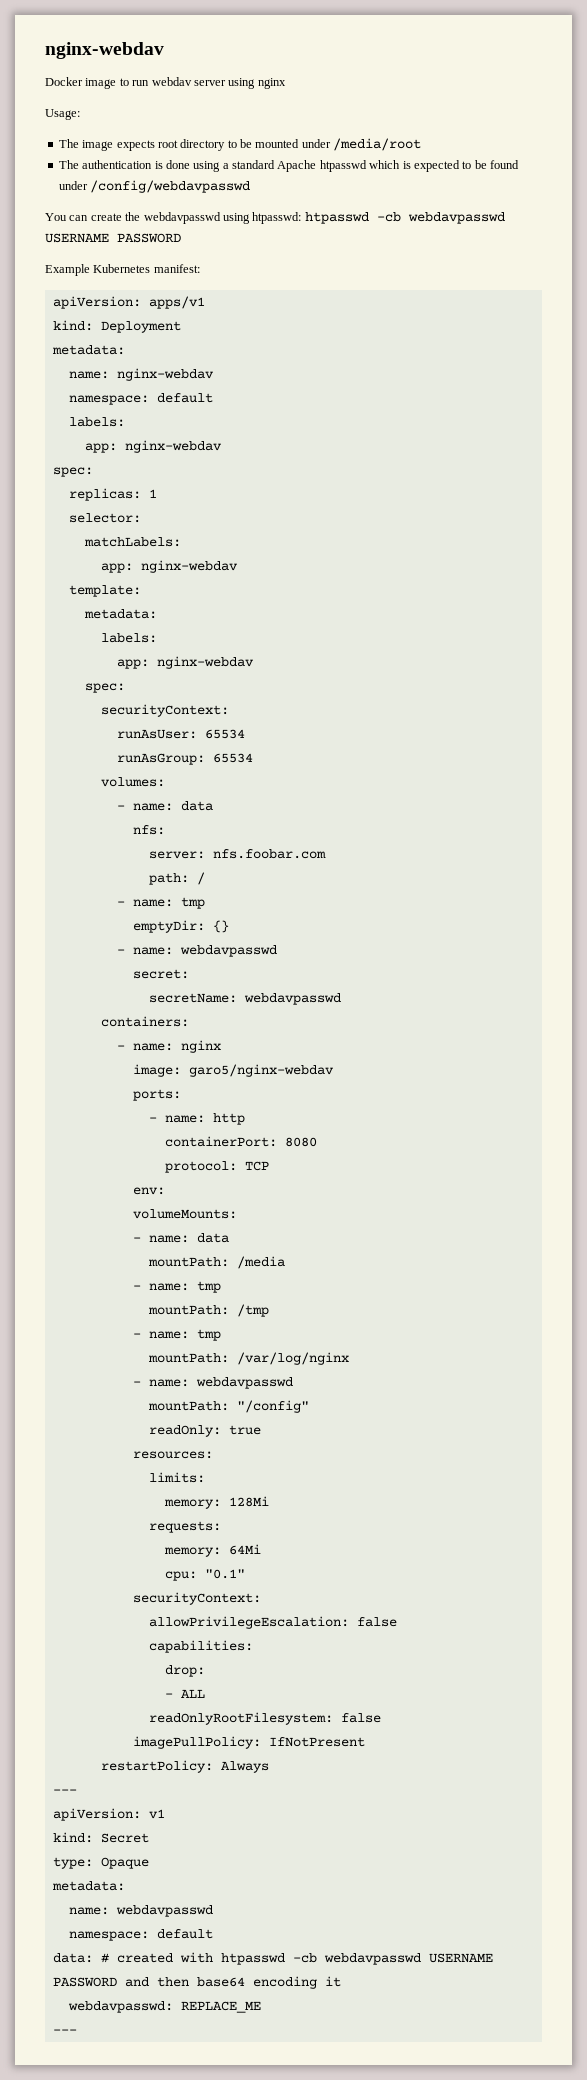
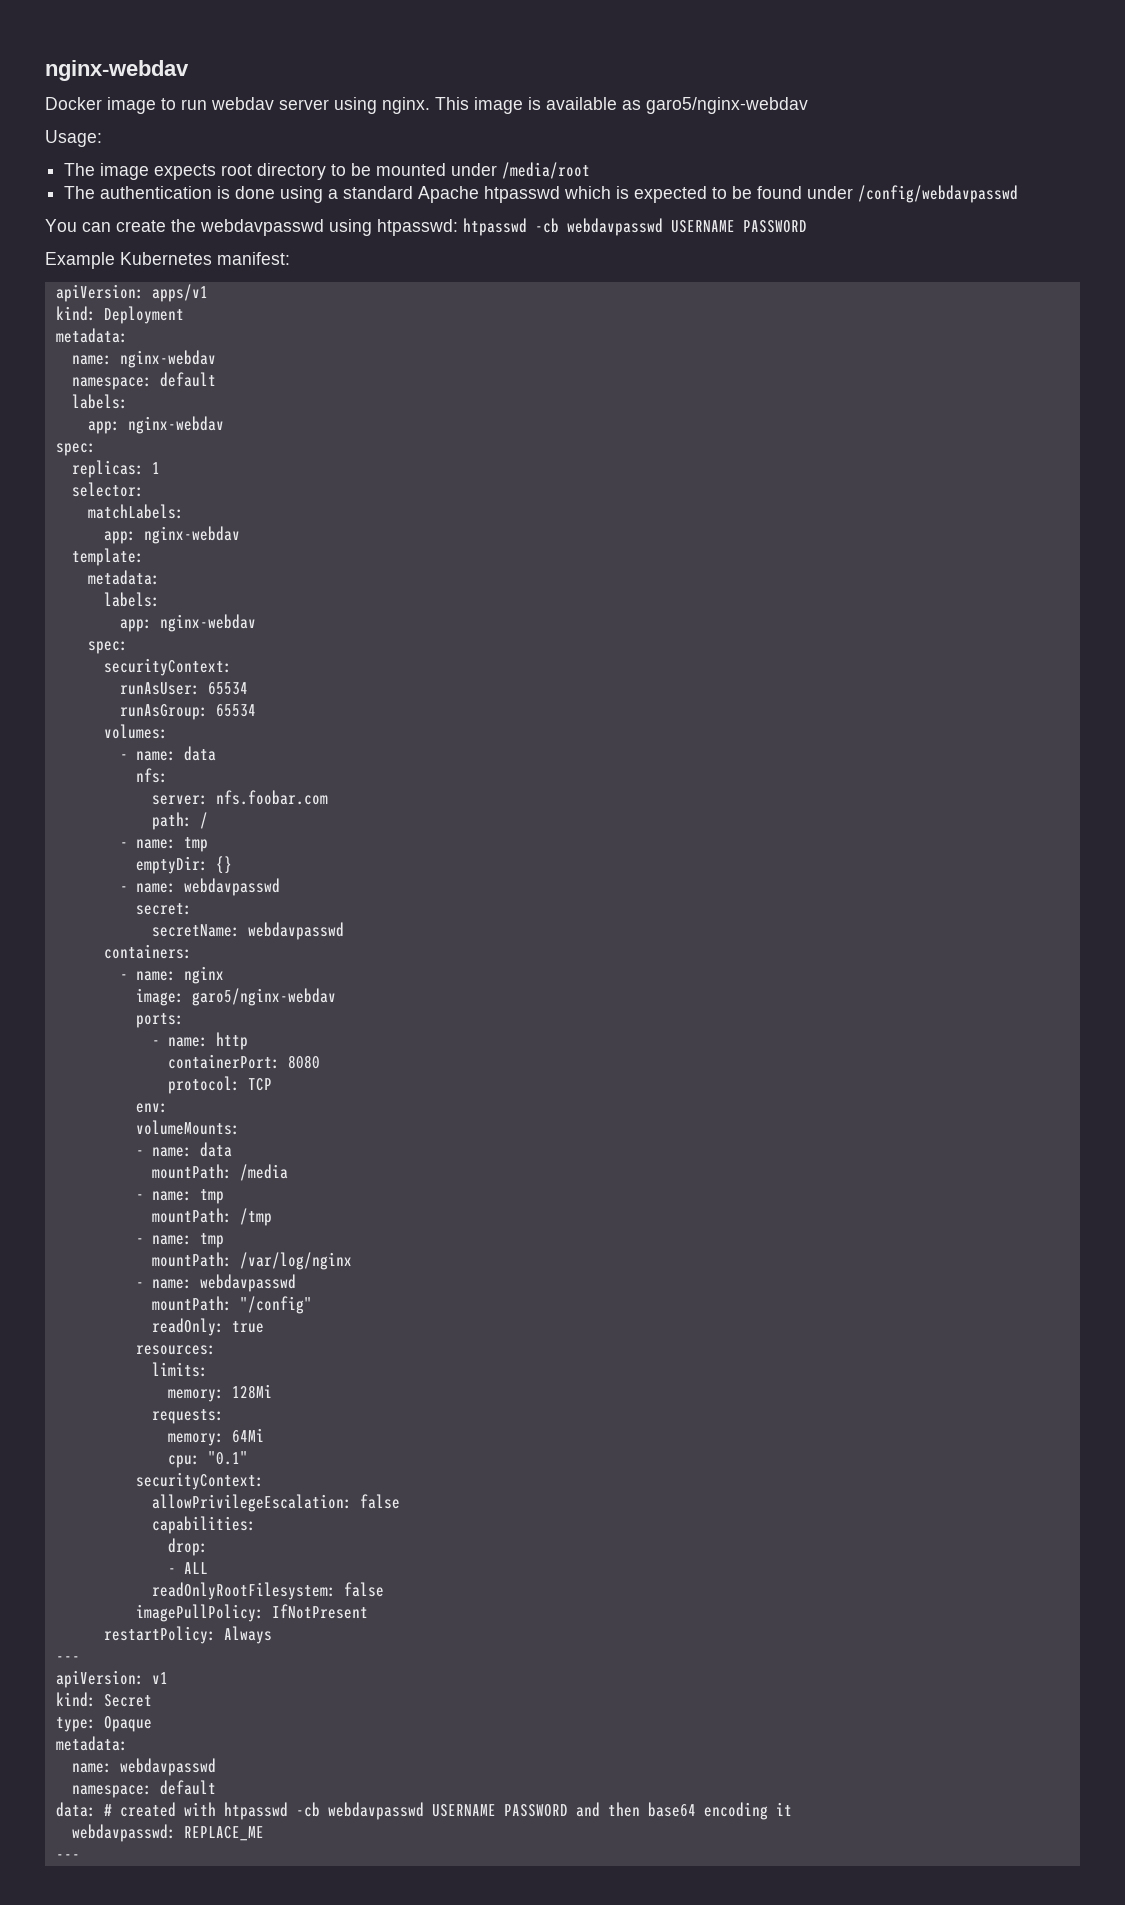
[257,78,286,89] nginx -> [382,97,808,114] nginx. This image is available as garo5/nginx-webdav

